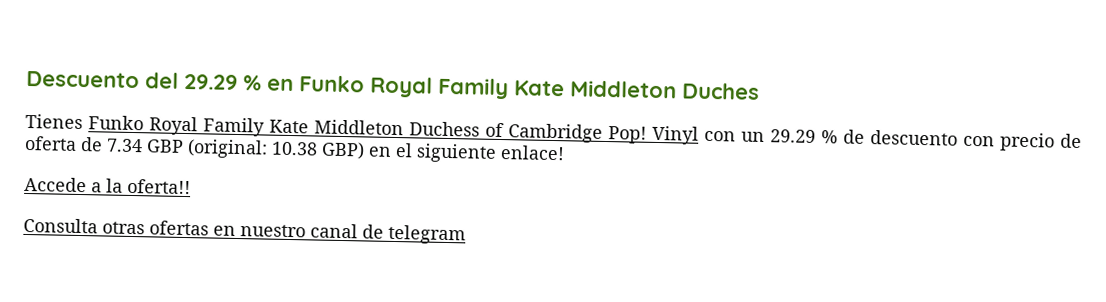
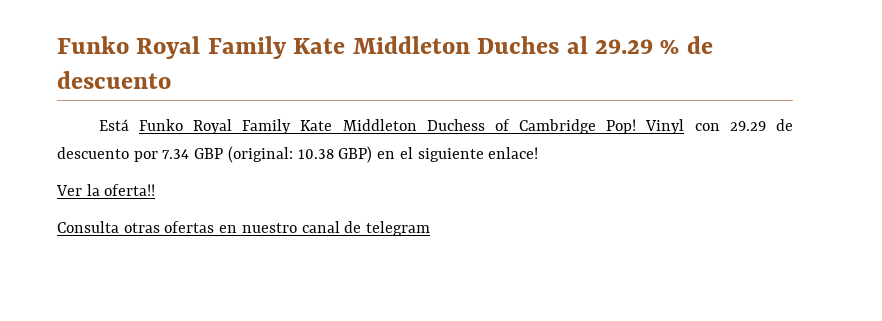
[26,70,294,92] Descuento del 29.29 % en -> (57, 45) none
[25,113,83,130] // Tienes -> [566,36,713,54] [57,71,171,89] [98,119,129,131] al 29.29 % de descuento // Está
[741,129,1082,152] [24,135,103,152] un 29.29 % de descuento con precio de oferta de -> [729,119,794,131] [57,147,158,162] 29.29 de descuento por
[24,176,102,193] Accede a -> [56,185,82,196] Ver

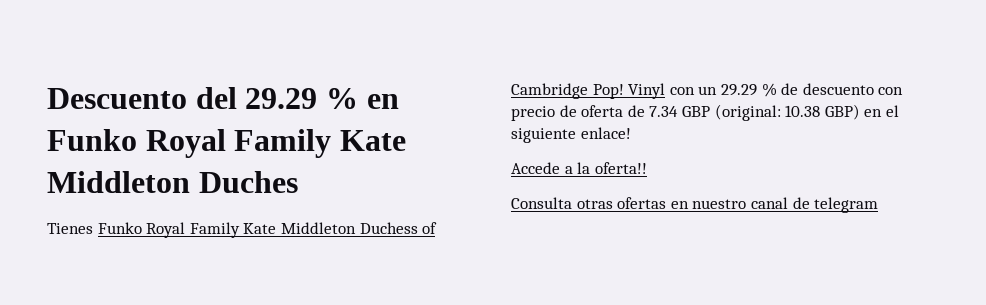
(57, 45) none -> [47,87,399,109] Descuento del 29.29 % en
[566,36,713,54] [57,71,171,89] [98,119,129,131] al 29.29 % de descuento // Está -> [47,223,93,234] // Tienes
[729,119,794,131] [57,147,158,162] 29.29 de descuento por -> [698,83,904,97] [511,105,645,121] un 29.29 % de descuento con precio de oferta de
[56,185,82,196] Ver -> [511,162,573,174] Accede a

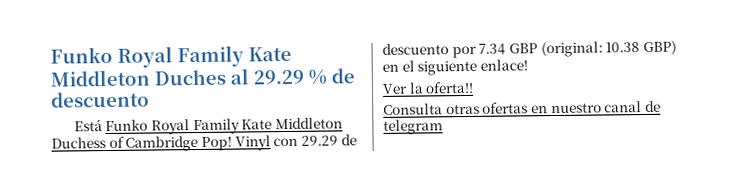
[47,87,399,109] Descuento del 29.29 % en -> (50, 55) none
[47,223,93,234] // Tienes -> [230,68,355,85] [51,91,150,108] [73,119,103,132] al 29.29 % de descuento // Está
[698,83,904,97] [511,105,645,121] un 29.29 % de descuento con precio de oferta de -> [300,134,357,146] [382,43,477,59] 29.29 de descuento por
[511,162,573,174] Accede a -> [382,83,408,94] Ver

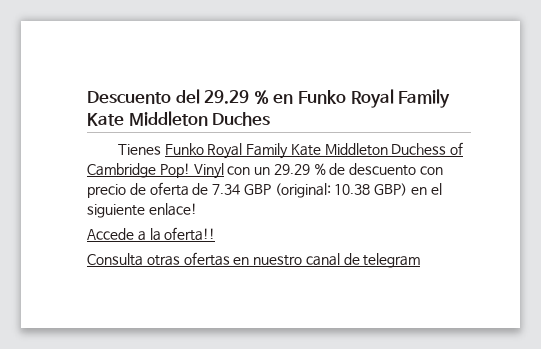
(50, 55) none -> [87,89,294,104] Descuento del 29.29 % en
[230,68,355,85] [51,91,150,108] [73,119,103,132] al 29.29 % de descuento // Está -> [117,144,161,155] // Tienes
[300,134,357,146] [382,43,477,59] 29.29 de descuento por -> [254,163,444,176] [87,182,209,198] un 29.29 % de descuento con precio de oferta de
[382,83,408,94] Ver -> [87,228,146,241] Accede a

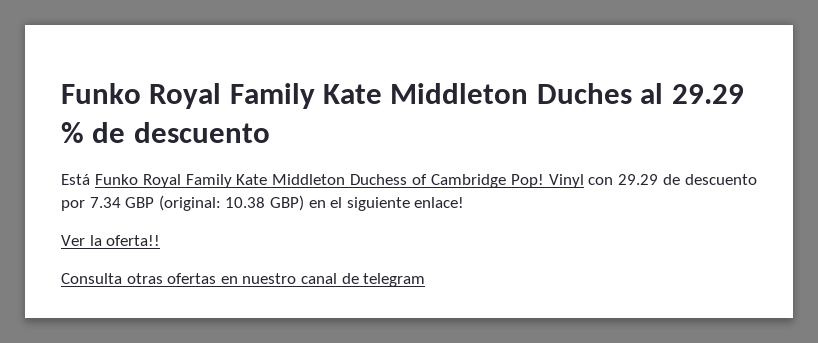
[87,89,294,104] Descuento del 29.29 % en -> (61, 93) none
[117,144,161,155] // Tienes -> [640,83,744,104] [61,122,270,143] [61,174,90,185] al 29.29 % de descuento // Está
[254,163,444,176] [87,182,209,198] un 29.29 % de descuento con precio de oferta de -> [618,174,757,185] [61,200,85,211] 29.29 de descuento por
[87,228,146,241] Accede a -> [61,235,85,246] Ver

